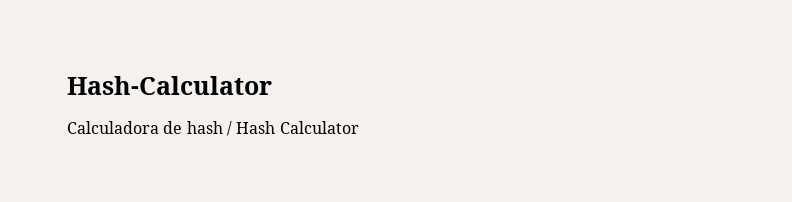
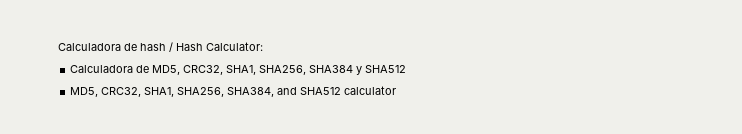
[67,76,272,95] Hash-Calculator // -> (58, 47) none
[279,121,359,134] Calculator -> [206,42,263,51] [70,65,407,75] [70,86,397,97] Calculator: // Calculadora de MD5, CRC32, SHA1, SHA256, SHA384 y SHA512 // MD5, CRC32, SHA1, SHA256, SHA384, and SHA512 calculator

